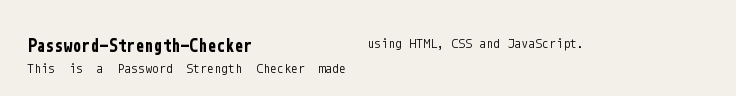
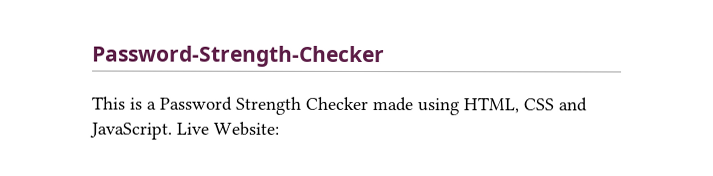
(584, 44) none -> [176,121,279,136] Live Website:

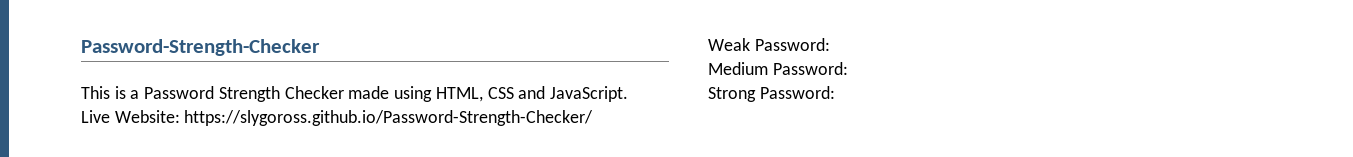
(172, 131) none -> (628, 94) //
(279, 128) none -> [184,110,594,126] [708,38,830,51] [708,62,848,75] [708,86,835,102] https://slygoross.github.io/Password-Strength-Checker/ // Weak Password: // Medium Password: // Strong Password:

